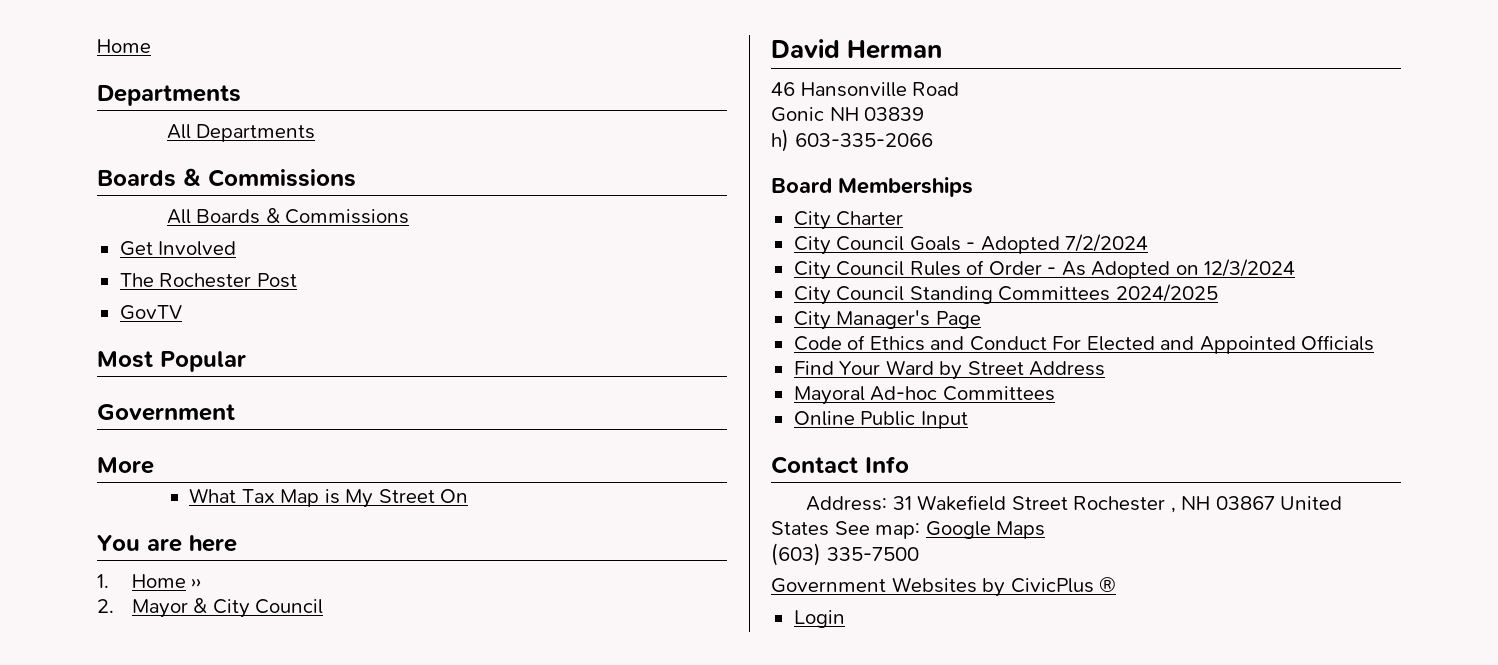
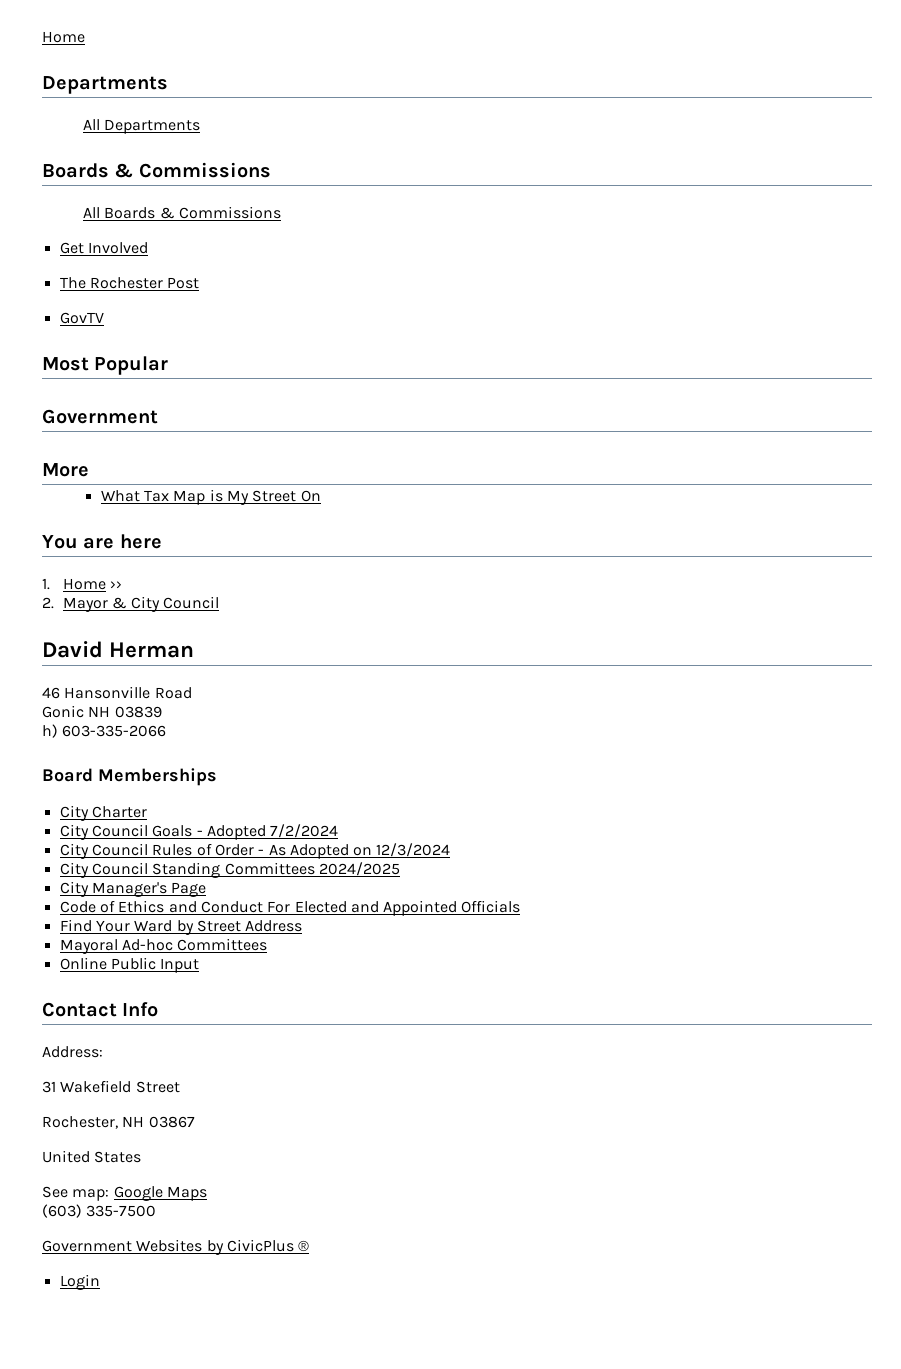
(888, 503) none -> (103, 1052) //
[1073,496,1176,513] Rochester , -> [42,1116,118,1129] // Rochester,
(1275, 503) none -> (195, 1122) //
(829, 528) none -> (142, 1157) //

